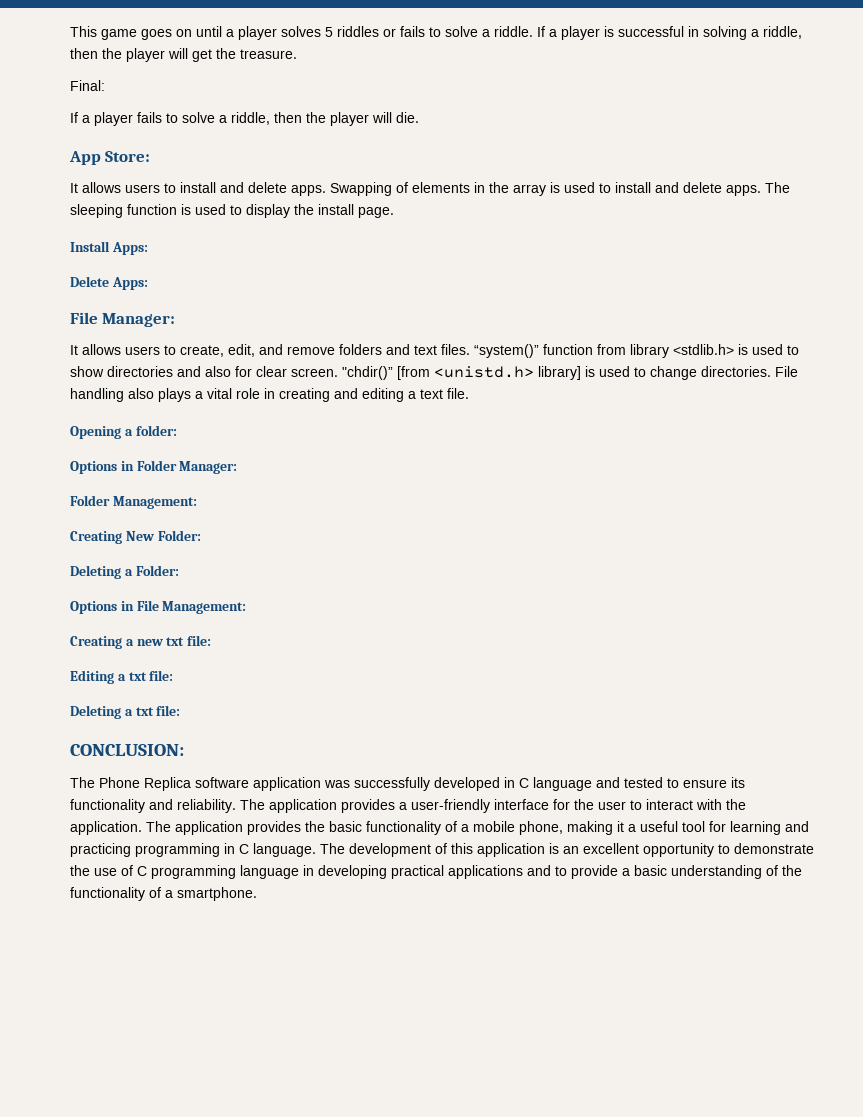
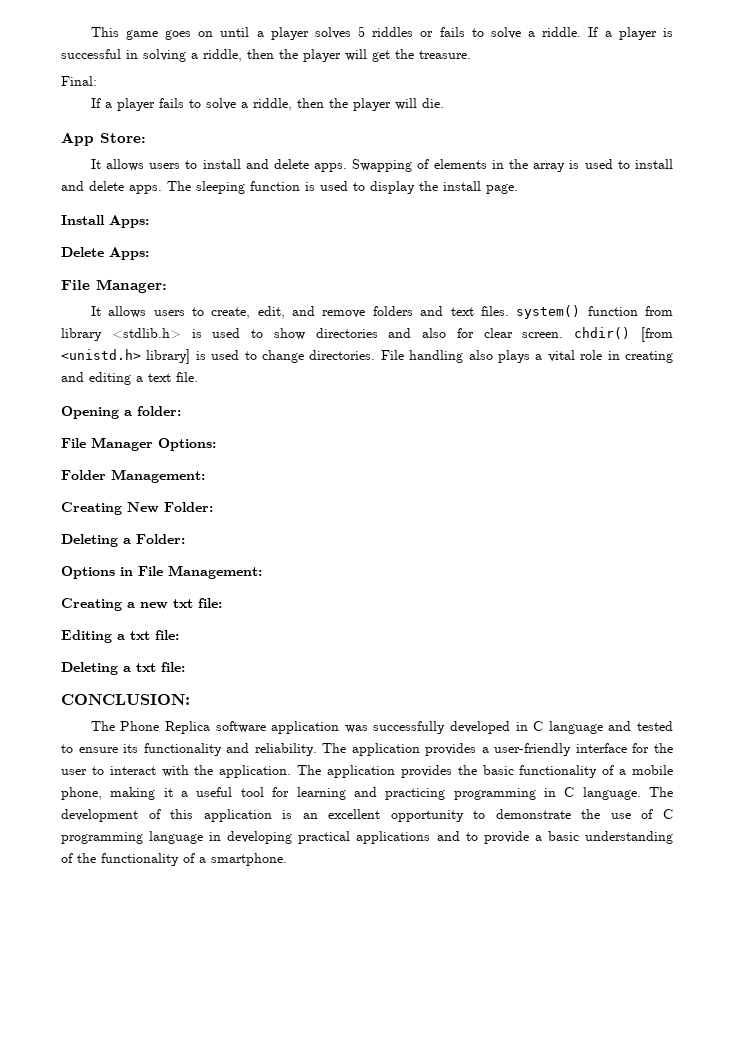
[474,344,539,358] “system()” -> [516,305,581,319] system()
[342,366,393,380] "chdir()” -> [574,327,631,339] chdir()
[70,460,238,474] Options in Folder Manager: -> [61,437,216,451] File Manager Options:

